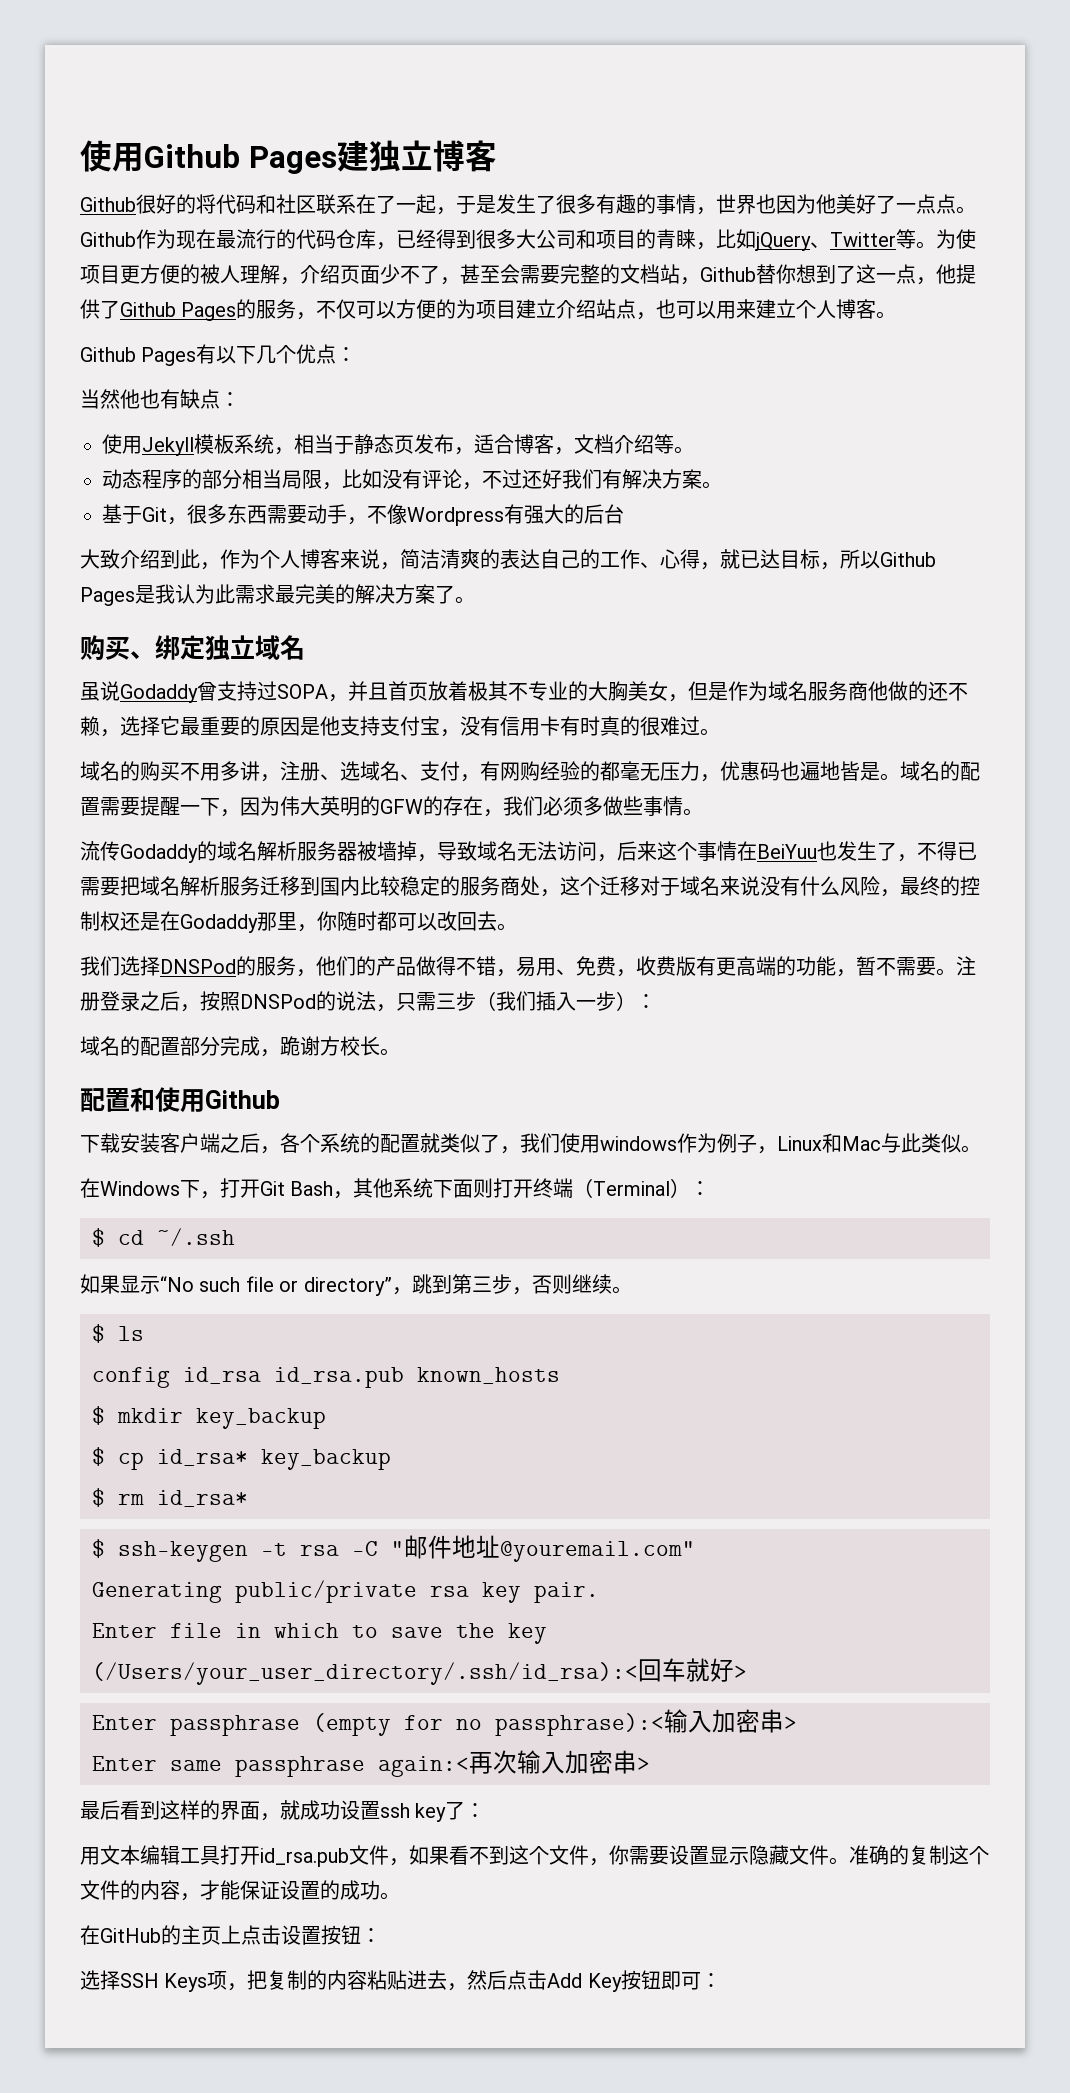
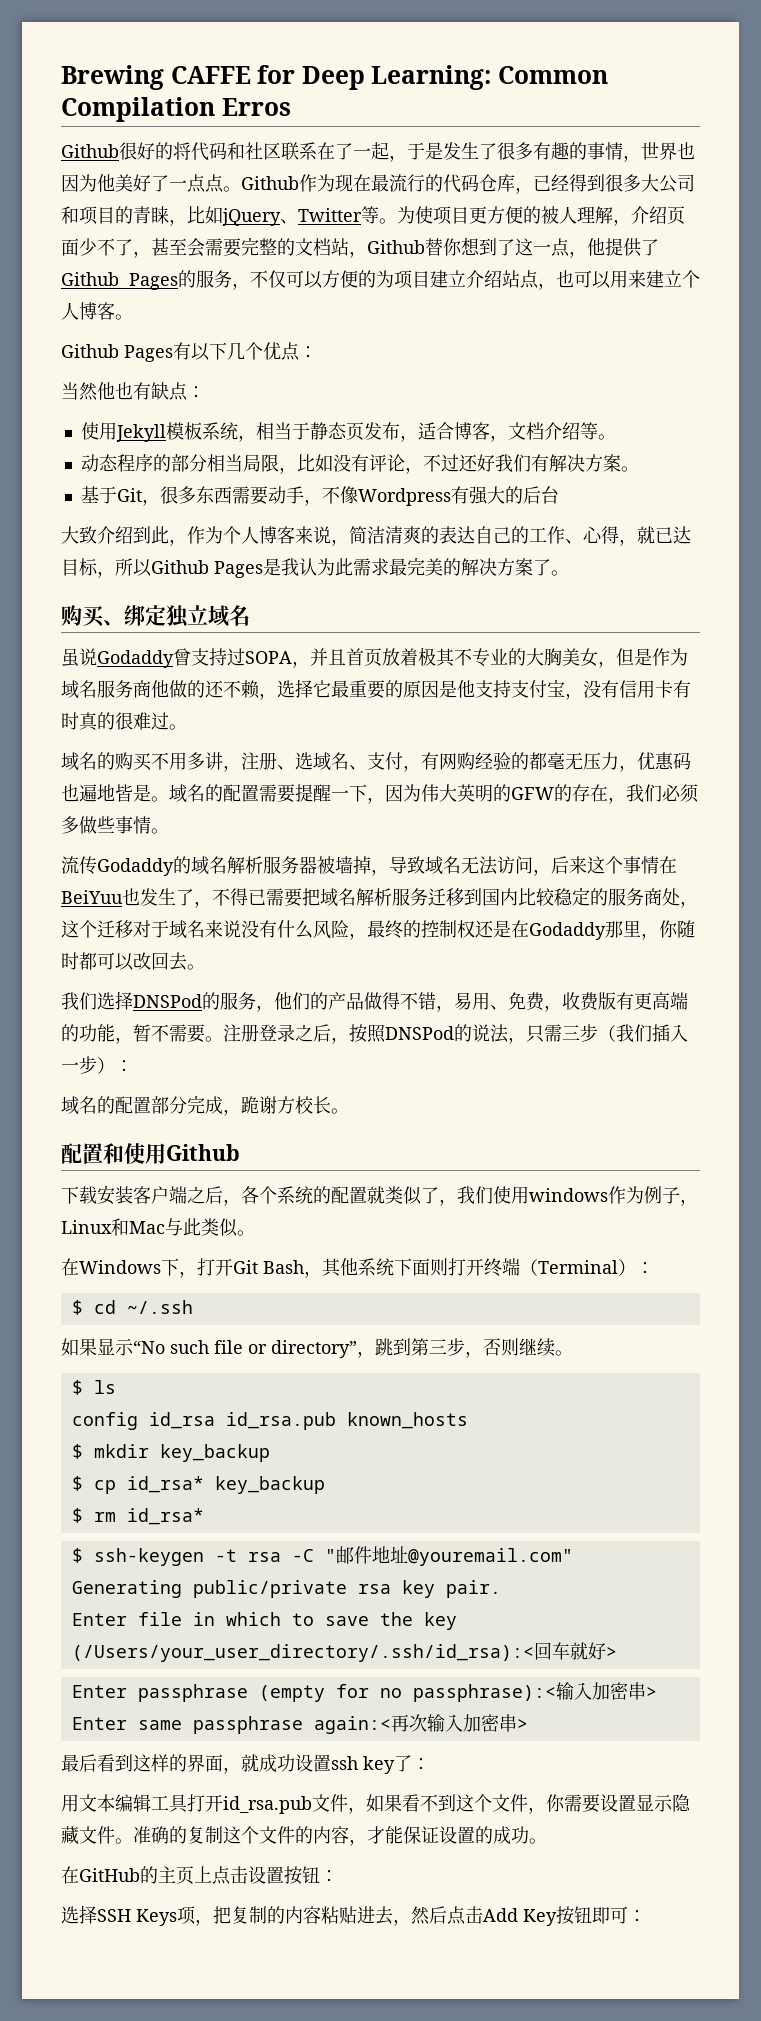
[80,140,497,174] 使用Github Pages建独立博客 -> [61,65,609,90] [61,97,291,122] Brewing CAFFE for Deep Learning: Common Compilation Erros

